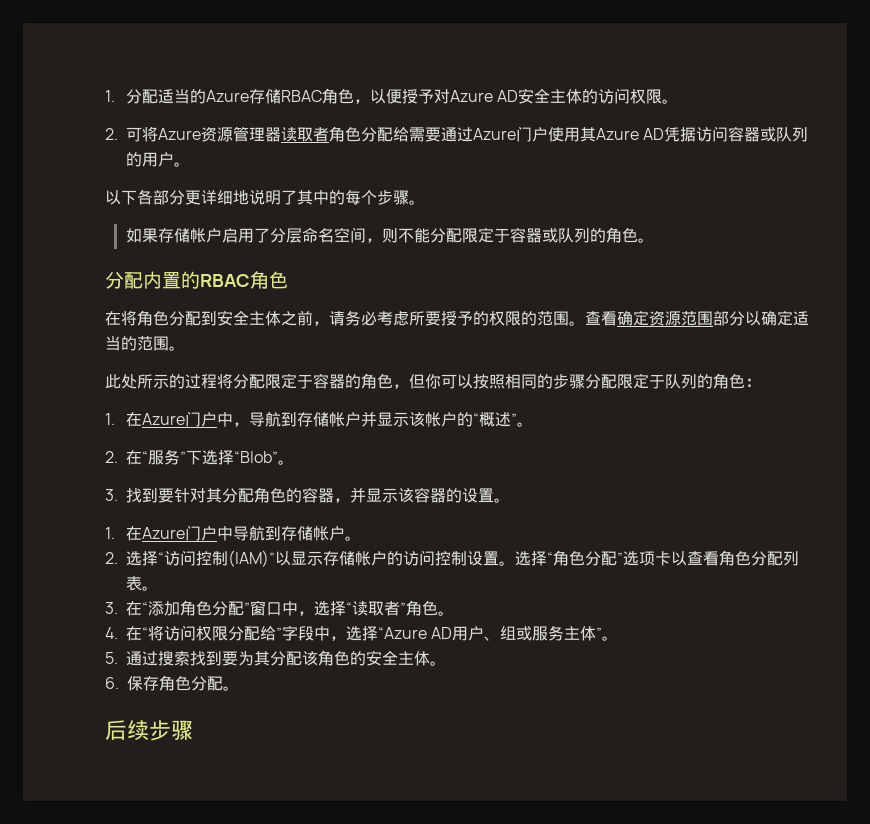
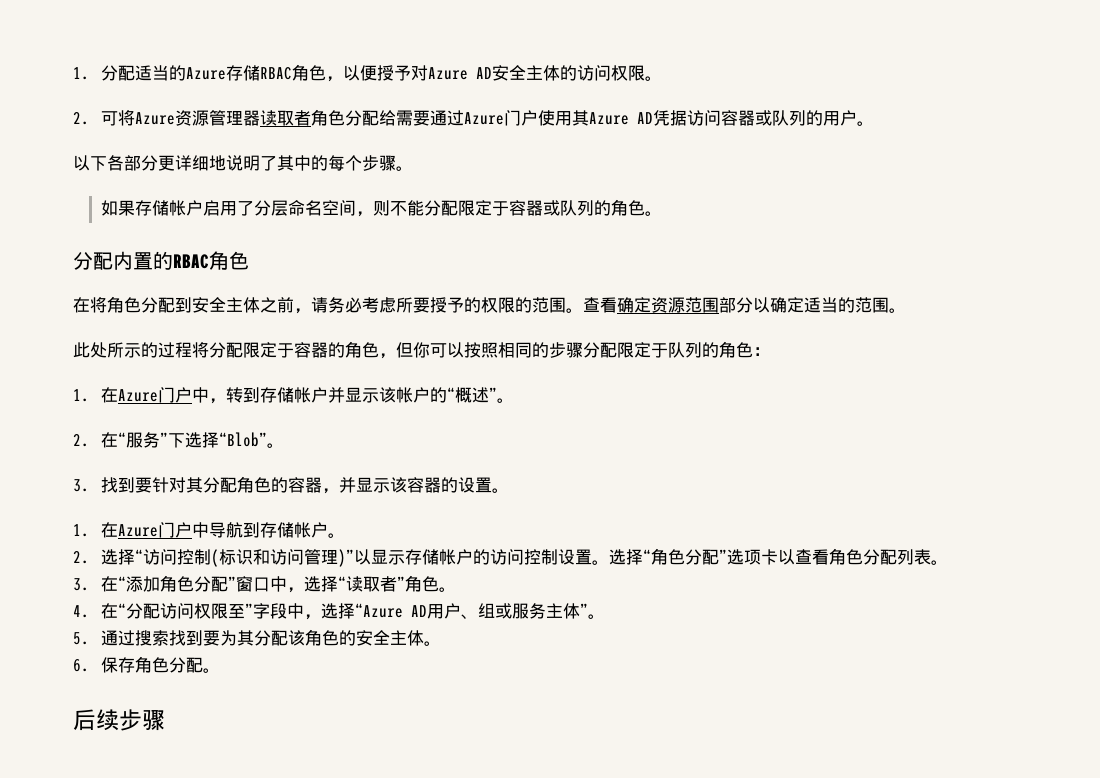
[248,411,281,427] 导航 -> [226,387,244,403] 转
[228,550,275,567] (IAM)” -> [211,549,355,567] (标识和访问管理)”
[148,625,276,641] 将访问权限分配给 -> [126,603,246,619] 分配访问权限至

